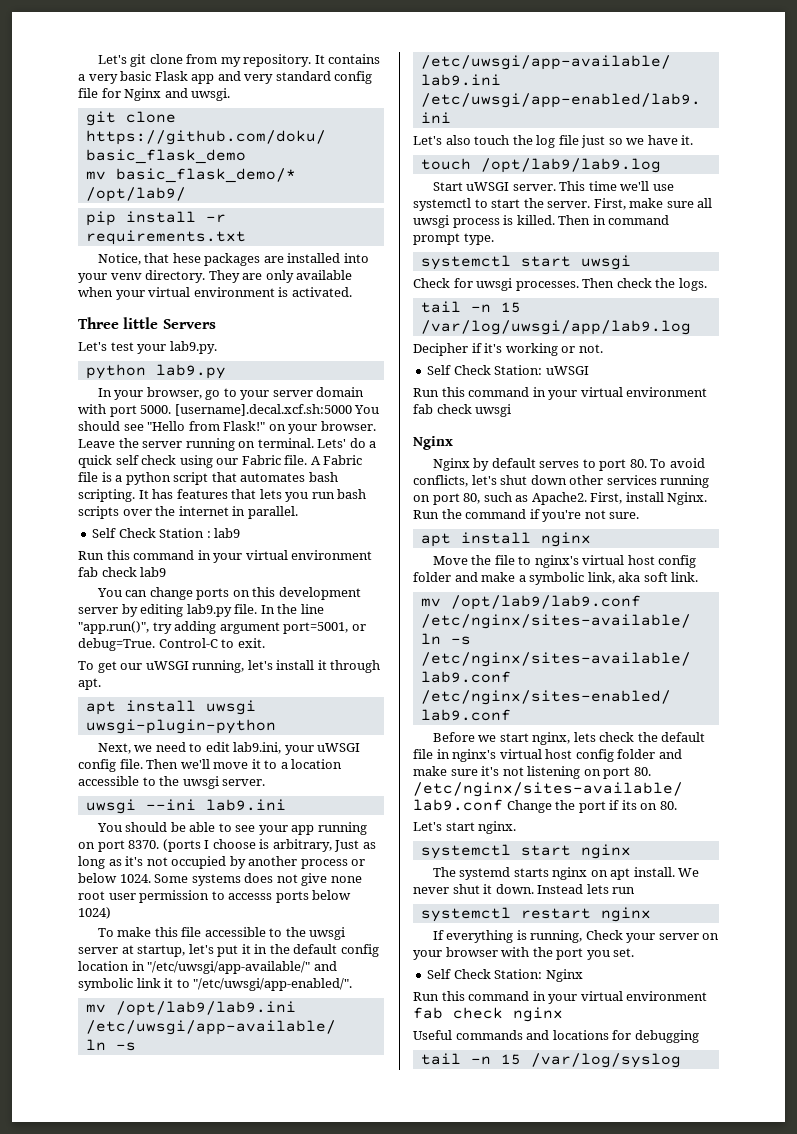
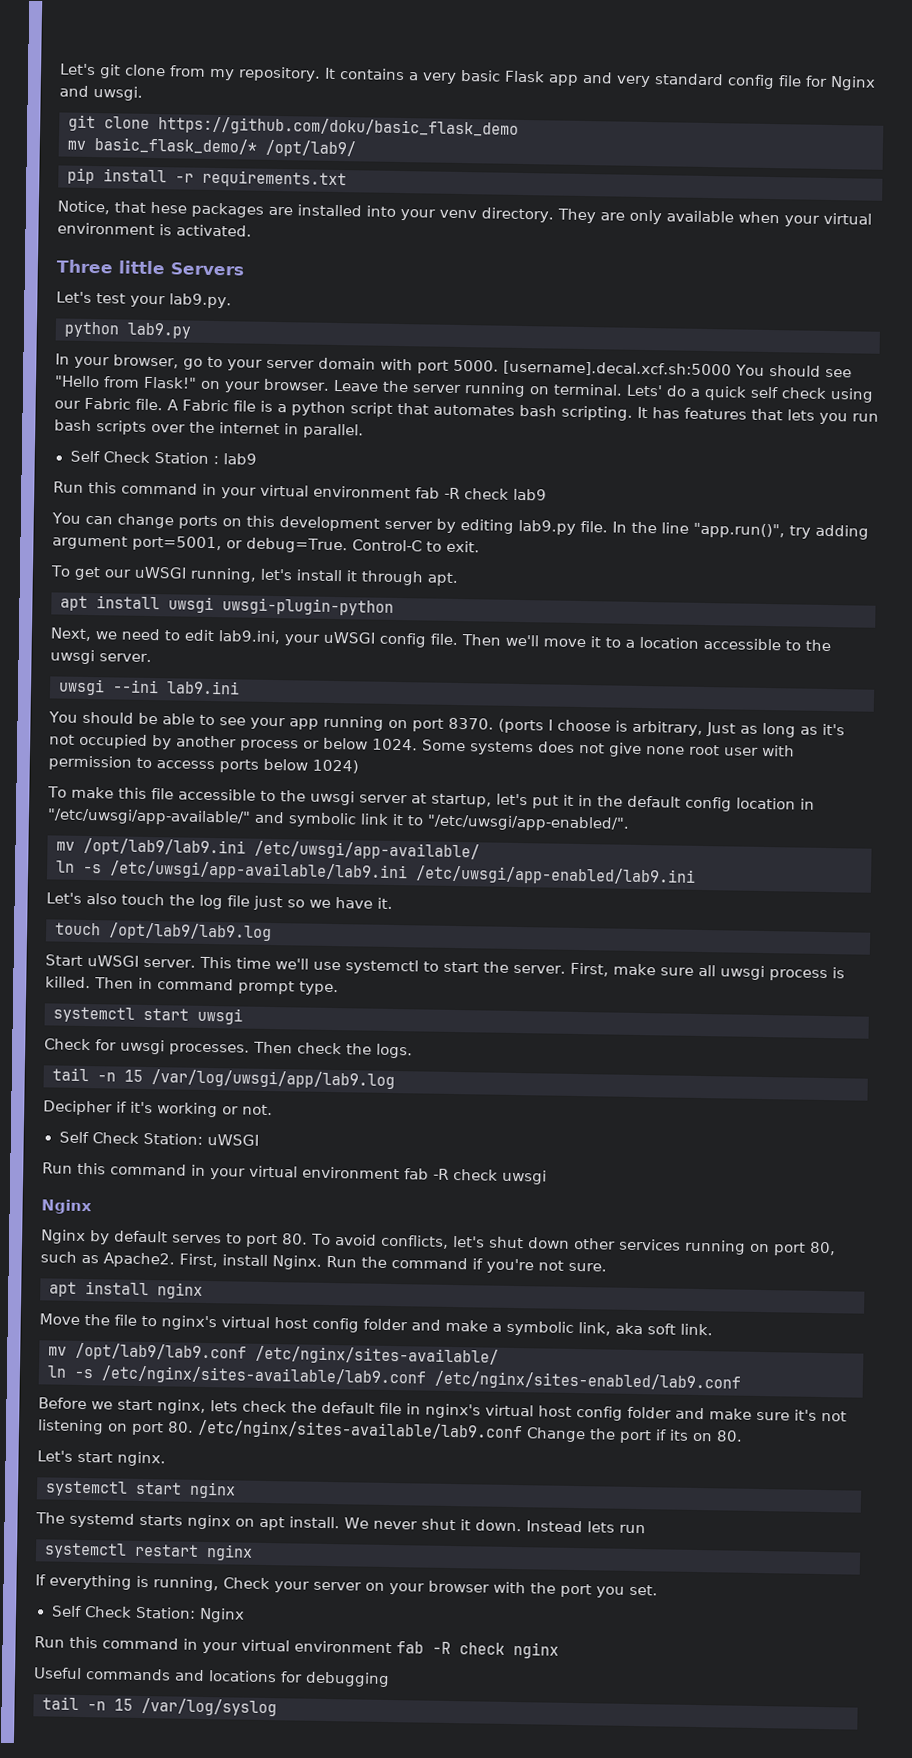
(98, 572) none -> [444,487,460,500] -R
(136, 896) none -> [762,744,795,757] with
(433, 409) none -> [433,1168,449,1180] -R
(443, 1013) none -> [432,1641,451,1655] -R

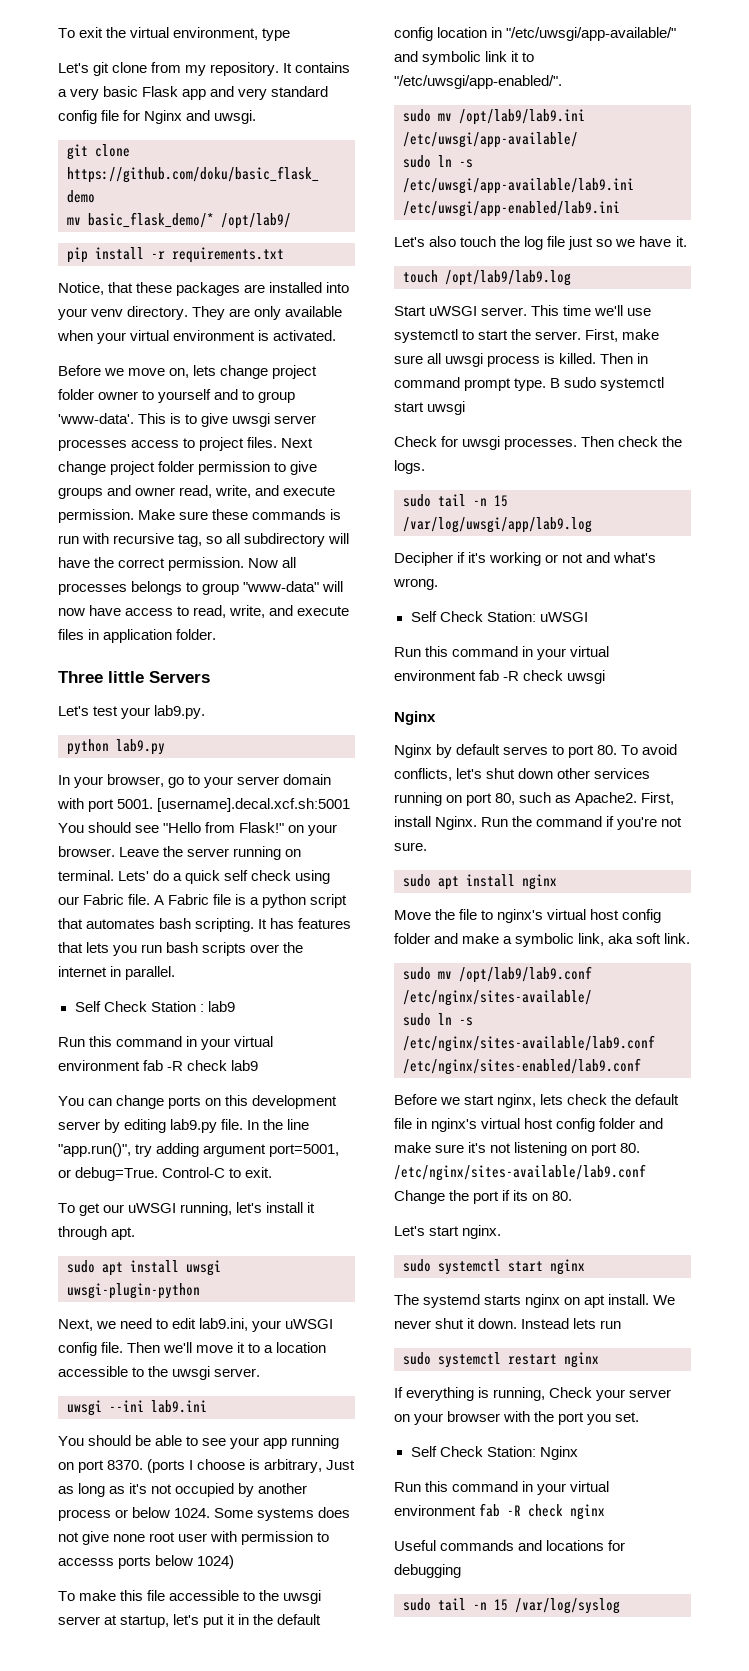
(60, 69) none -> [58,27,291,41] To exit the virtual environment, type //
[150,201,187,214] hese -> [136,282,173,293] these
(252, 230) none -> [58,365,318,379] [58,389,296,403] [58,413,317,427] [58,437,314,451] [58,461,318,475] [58,485,336,499] [58,509,342,523] [58,533,350,547] [58,557,297,571] [58,581,344,595] [58,605,350,618] [58,629,217,643] // Before we move on, lets change project folder owner to yourself and to group 'www-data'. This is to give uwsgi server processes access to project files. Next change project folder permission to give groups and owner read, write, and execute permission. Make sure these commands is run with recursive tag, so all subdirectory will have the correct permission. Now all processes belongs to group "www-data" will now have access to read, write, and execute files in application folder.
[453,359,732,378] 5000. [username].decal.xcf.sh:5000 -> [117,798,351,812] 5001. [username].decal.xcf.sh:5001
(458, 579) none -> [67,1260,95,1273] sudo
(630, 823) none -> [403,109,431,122] sudo
(480, 850) none -> [403,155,431,168] sudo
(339, 988) // -> [550,377,597,388] B sudo
(413, 1051) none -> [403,494,431,507] sudo
[242,1104,273,1116] not. -> [562,552,657,563] [393,578,438,590] not and what's wrong.
(607, 1267) none -> [403,874,431,887] sudo
(713, 1329) none -> [403,967,431,980] sudo
(499, 1355) none -> [403,1013,431,1026] sudo
(166, 1459) none -> [403,1259,431,1272] sudo
(646, 1529) none -> [403,1352,431,1365] sudo
(390, 1679) none -> [403,1598,431,1611] sudo

